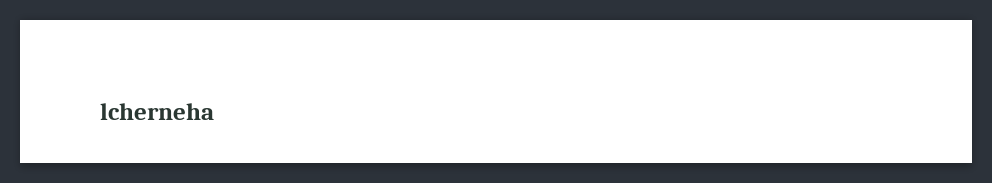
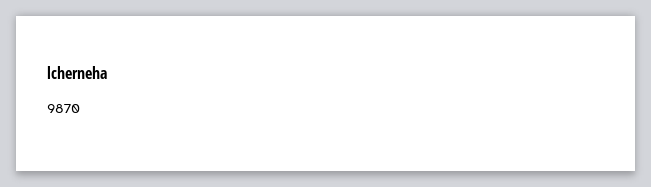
(214, 111) none -> [47,104,80,113] // 9870

